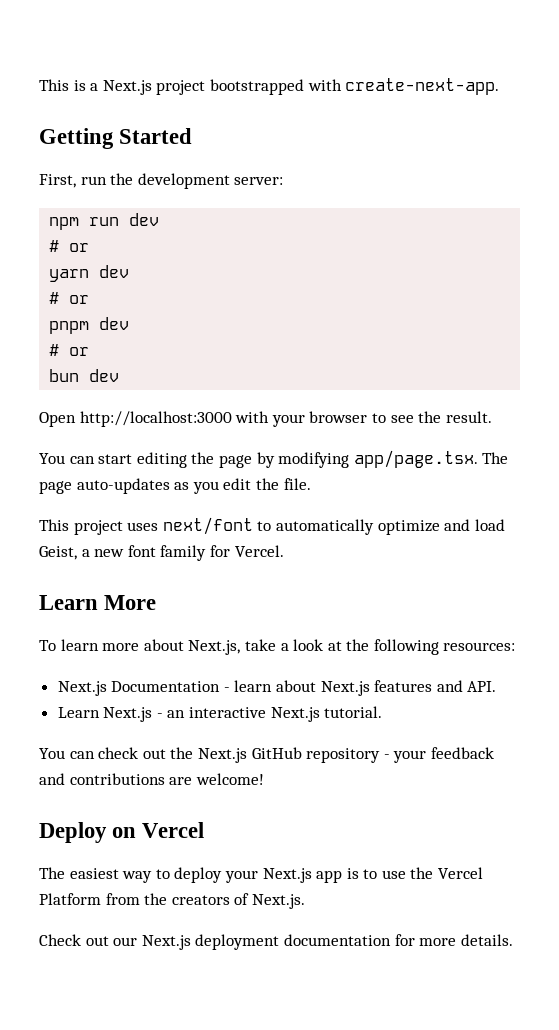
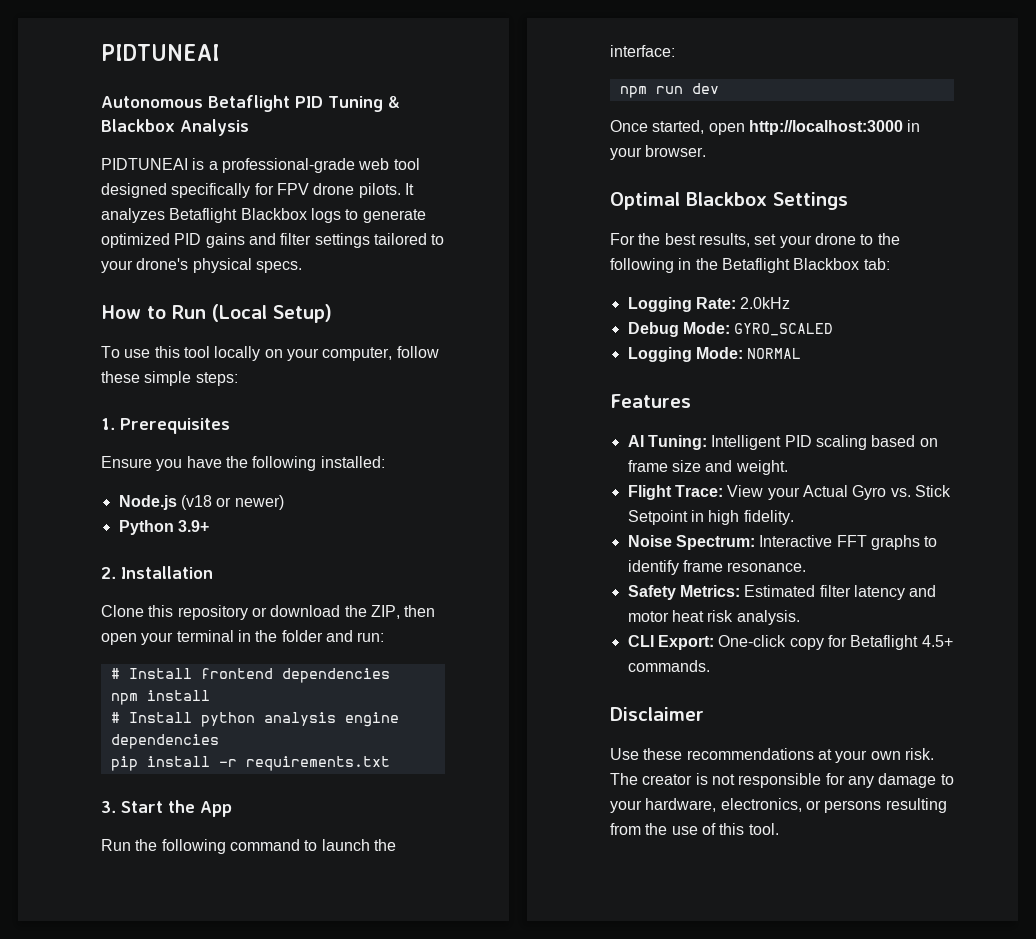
[39,78,500,95] [39,128,193,149] [39,173,284,189] [49,213,160,230] [49,240,90,252] [49,265,130,282] [49,292,90,304] [49,317,130,334] [49,344,90,356] [49,369,120,382] [39,411,492,427] [39,450,509,468] [39,478,311,494] [39,517,505,535] [39,545,284,561] [39,595,157,610] [39,639,516,655] [57,680,497,696] [57,706,383,722] [39,747,494,763] [39,773,264,785] [39,822,205,843] [39,867,484,883] [39,893,305,909] [39,934,513,950] This is a Next.js project bootstrapped with create-next-app. // Getting Started // First, run the development server: // npm run dev // # or // yarn dev // # or // pnpm dev // # or // bun dev // Open http://localhost:3000 with your browser to see the result. // You can start editing the page by modifying app/page.tsx. The page auto-updates as you edit the file. // This project uses next/font to automatically optimize and load Geist, a new font family for Vercel. // Learn More // To learn more about Next.js, take a look at the following resources: // Next.js Documentation - learn about Next.js features and API. // Learn Next.js - an interactive Next.js tutorial. // You can check out the Next.js GitHub repository - your feedback and contributions are welcome! // Deploy on Vercel // The easiest way to deploy your Next.js app is to use the Vercel Platform from the creators of Next.js. // Check out our Next.js deployment documentation for more details. -> [101,44,220,61] [101,95,400,112] [101,119,249,136] [101,158,420,173] [101,183,414,198] [101,208,426,223] [101,233,445,248] [101,258,302,273] [101,304,332,323] [101,346,439,361] [101,371,238,386] [101,418,230,434] [101,456,385,471] [118,495,284,510] [118,520,209,535] [101,566,213,579] [101,605,436,620] [101,630,385,645] [110,668,390,683] [110,690,210,705] [110,712,399,727] [110,734,219,749] [110,756,390,771] [101,800,232,817] [101,839,396,854] [610,45,675,57] [619,83,719,98] [610,120,921,135] [610,145,707,160] [610,192,848,210] [610,233,900,248] [610,258,890,273] [627,297,791,312] [627,322,834,337] [627,347,802,362] [610,394,691,408] [627,435,938,450] [627,460,788,475] [627,485,951,500] [627,510,794,525] [627,535,938,550] [627,560,807,575] [627,585,937,600] [627,610,800,625] [627,635,953,650] [627,660,710,672] [610,707,704,721] [610,748,934,763] [610,773,954,788] [610,798,947,813] [610,823,779,835] PIDTUNEAI // Autonomous Betaflight PID Tuning & Blackbox Analysis // PIDTUNEAI is a professional-grade web tool designed specifically for FPV drone pilots. It analyzes Betaflight Blackbox logs to generate optimized PID gains and filter settings tailored to your drone's physical specs. // How to Run (Local Setup) // To use this tool locally on your computer, follow these simple steps: // 1. Prerequisites // Ensure you have the following installed: // Node.js (v18 or newer) // Python 3.9+ // 2. Installation // Clone this repository or download the ZIP, then open your terminal in the folder and run: // # Install frontend dependencies // npm install // # Install python analysis engine dependencies // pip install -r requirements.txt // 3. Start the App // Run the following command to launch the interface: // npm run dev // Once started, open http://localhost:3000 in your browser. // Optimal Blackbox Settings // For the best results, set your drone to the following in the Betaflight Blackbox tab: // Logging Rate: 2.0kHz // Debug Mode: GYRO_SCALED // Logging Mode: NORMAL // Features // AI Tuning: Intelligent PID scaling based on frame size and weight. // Flight Trace: View your Actual Gyro vs. Stick Setpoint in high fidelity. // Noise Spectrum: Interactive FFT graphs to identify frame resonance. // Safety Metrics: Estimated filter latency and motor heat risk analysis. // CLI Export: One-click copy for Betaflight 4.5+ commands. // Disclaimer // Use these recommendations at your own risk. The creator is not responsible for any damage to your hardware, electronics, or persons resulting from the use of this tool.

